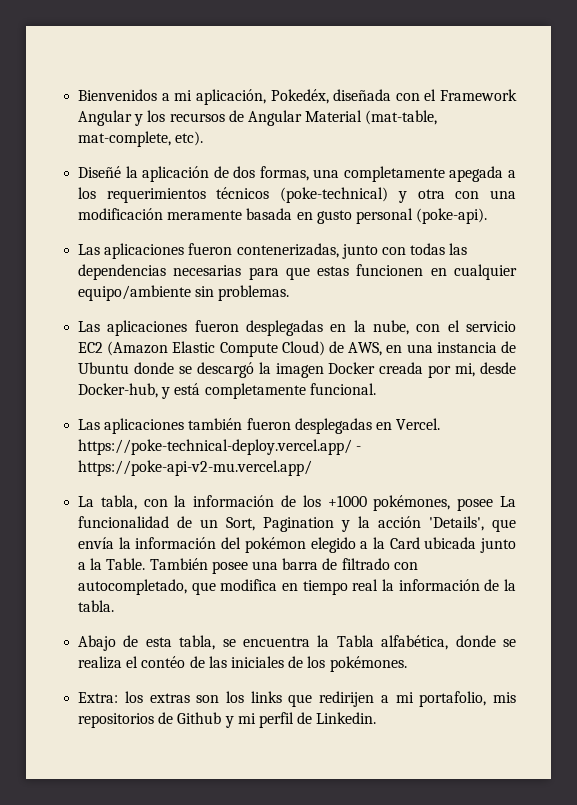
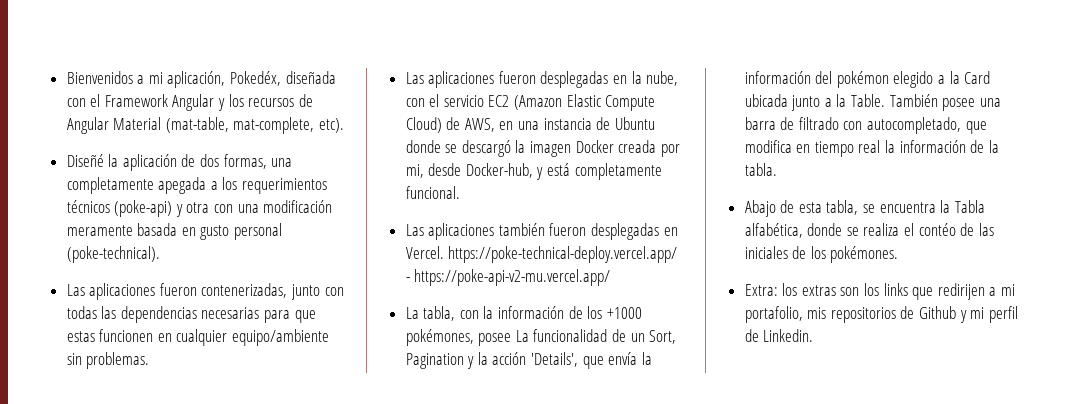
[280,187,389,203] (poke-technical) -> [114,200,173,217] (poke-api)
[416,208,488,224] (poke-api). -> [66,246,160,263] (poke-technical).

